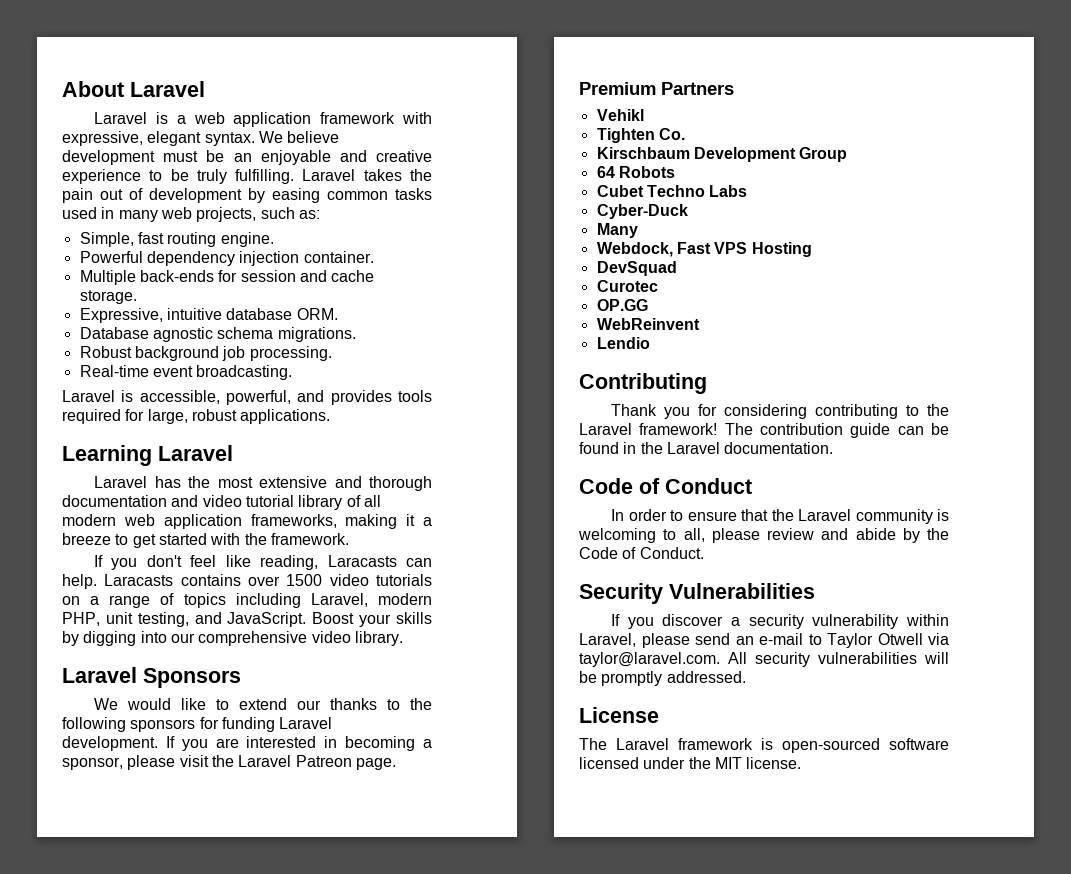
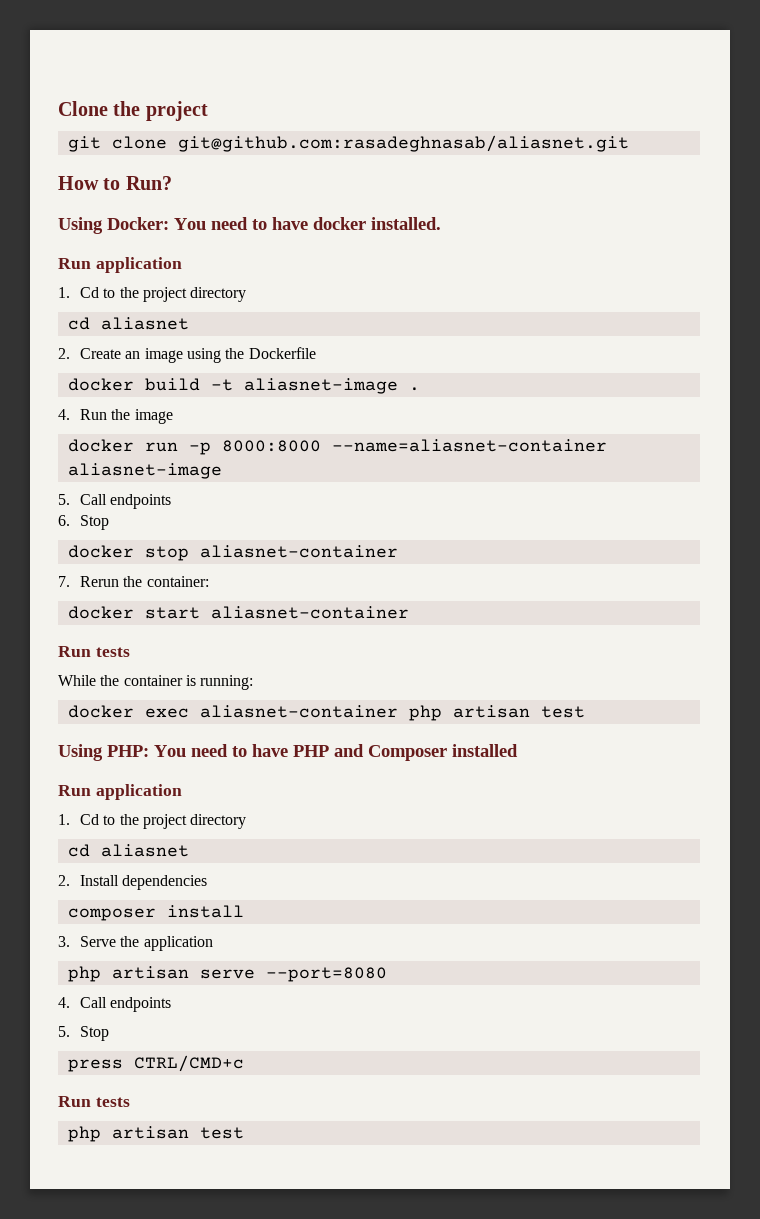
[62,81,205,97] [94,112,432,127] [62,131,340,146] [62,150,432,165] [62,169,432,184] [62,188,432,203] [62,207,320,222] [79,232,274,247] [79,251,374,266] [79,270,375,285] [79,290,137,304] [79,308,338,323] [79,327,356,342] [79,346,332,361] [79,365,293,380] [62,390,432,405] [62,409,331,424] [62,445,233,466] [94,476,433,491] [62,495,381,510] [62,514,432,529] [62,533,349,548] [94,555,432,570] [62,574,432,589] [62,593,432,608] [62,612,432,627] [62,631,403,646] [62,667,241,688] [94,698,432,710] [62,717,333,732] [62,736,432,751] [62,755,396,770] [579,82,734,95] [596,109,644,121] [596,128,685,143] [596,147,848,162] [596,166,675,178] [596,185,748,197] [596,204,688,219] [596,223,638,238] [596,242,812,257] [596,261,677,276] [596,280,658,292] [596,299,648,311] [596,318,700,330] [596,337,650,349] [579,373,707,394] [611,404,949,419] [579,423,949,438] [579,442,834,454] [579,478,752,494] [611,509,949,524] [578,528,949,543] [579,547,704,559] [579,583,815,604] [611,614,949,629] [579,633,949,648] [579,652,949,667] [579,671,746,686] [579,707,659,723] [579,738,949,753] [579,757,802,769] About Laravel // Laravel is a web application framework with expressive, elegant syntax. We believe development must be an enjoyable and creative experience to be truly fulfilling. Laravel takes the pain out of development by easing common tasks used in many web projects, such as: // Simple, fast routing engine. // Powerful dependency injection container. // Multiple back-ends for session and cache storage. // Expressive, intuitive database ORM. // Database agnostic schema migrations. // Robust background job processing. // Real-time event broadcasting. // Laravel is accessible, powerful, and provides tools required for large, robust applications. // Learning Laravel // Laravel has the most extensive and thorough documentation and video tutorial library of all modern web application frameworks, making it a breeze to get started with the framework. // If you don't feel like reading, Laracasts can help. Laracasts contains over 1500 video tutorials on a range of topics including Laravel, modern PHP, unit testing, and JavaScript. Boost your skills by digging into our comprehensive video library. // Laravel Sponsors // We would like to extend our thanks to the following sponsors for funding Laravel development. If you are interested in becoming a sponsor, please visit the Laravel Patreon page. // Premium Partners // Vehikl // Tighten Co. // Kirschbaum Development Group // 64 Robots // Cubet Techno Labs // Cyber-Duck // Many // Webdock, Fast VPS Hosting // DevSquad // Curotec // OP.GG // WebReinvent // Lendio // Contributing // Thank you for considering contributing to the Laravel framework! The contribution guide can be found in the Laravel documentation. // Code of Conduct // In order to ensure that the Laravel community is welcoming to all, please review and abide by the Code of Conduct. // Security Vulnerabilities // If you discover a security vulnerability within Laravel, please send an e-mail to Taylor Otwell via taylor@laravel.com. All security vulnerabilities will be promptly addressed. // License // The Laravel framework is open-sourced software licensed under the MIT license. -> [58,101,208,121] [67,135,629,152] [58,176,172,190] [58,217,441,234] [58,257,182,273] [58,287,247,302] [67,317,189,330] [58,347,316,363] [67,378,420,394] [58,409,173,424] [67,439,607,455] [67,463,222,479] [58,494,172,509] [58,515,109,530] [67,545,398,561] [58,576,209,587] [67,606,409,619] [58,646,130,657] [58,675,254,690] [67,705,585,721] [58,744,518,761] [58,784,182,800] [58,814,247,829] [67,844,189,857] [58,875,208,890] [67,905,244,921] [58,936,213,951] [67,966,387,982] [58,997,172,1012] [58,1026,109,1041] [67,1055,244,1072] [58,1096,130,1107] [67,1126,244,1142] Clone the project // git clone git@github.com:rasadeghnasab/aliasnet.git // How to Run? // Using Docker: You need to have docker installed. // Run application // 1. Cd to the project directory // cd aliasnet // 2. Create an image using the Dockerfile // docker build -t aliasnet-image . // 4. Run the image // docker run -p 8000:8000 --name=aliasnet-container aliasnet-image // 5. Call endpoints // 6. Stop // docker stop aliasnet-container // 7. Rerun the container: // docker start aliasnet-container // Run tests // While the container is running: // docker exec aliasnet-container php artisan test // Using PHP: You need to have PHP and Composer installed // Run application // 1. Cd to the project directory // cd aliasnet // 2. Install dependencies // composer install // 3. Serve the application // php artisan serve --port=8080 // 4. Call endpoints // 5. Stop // press CTRL/CMD+c // Run tests // php artisan test

